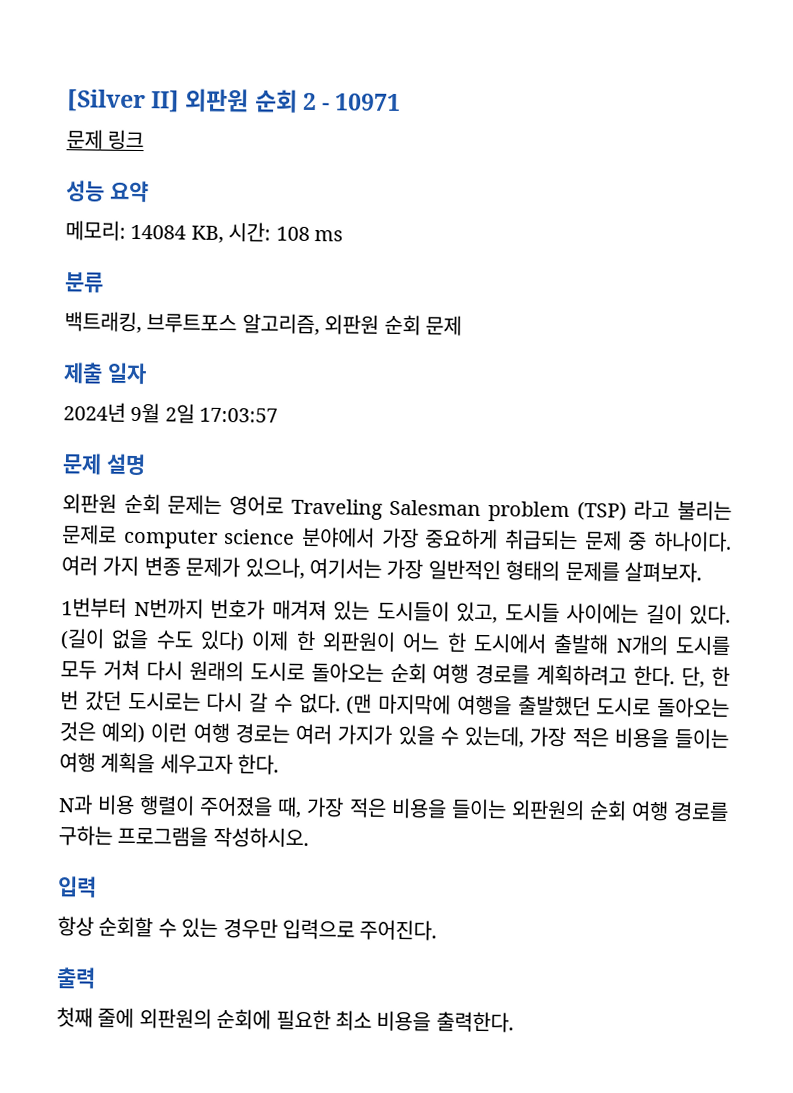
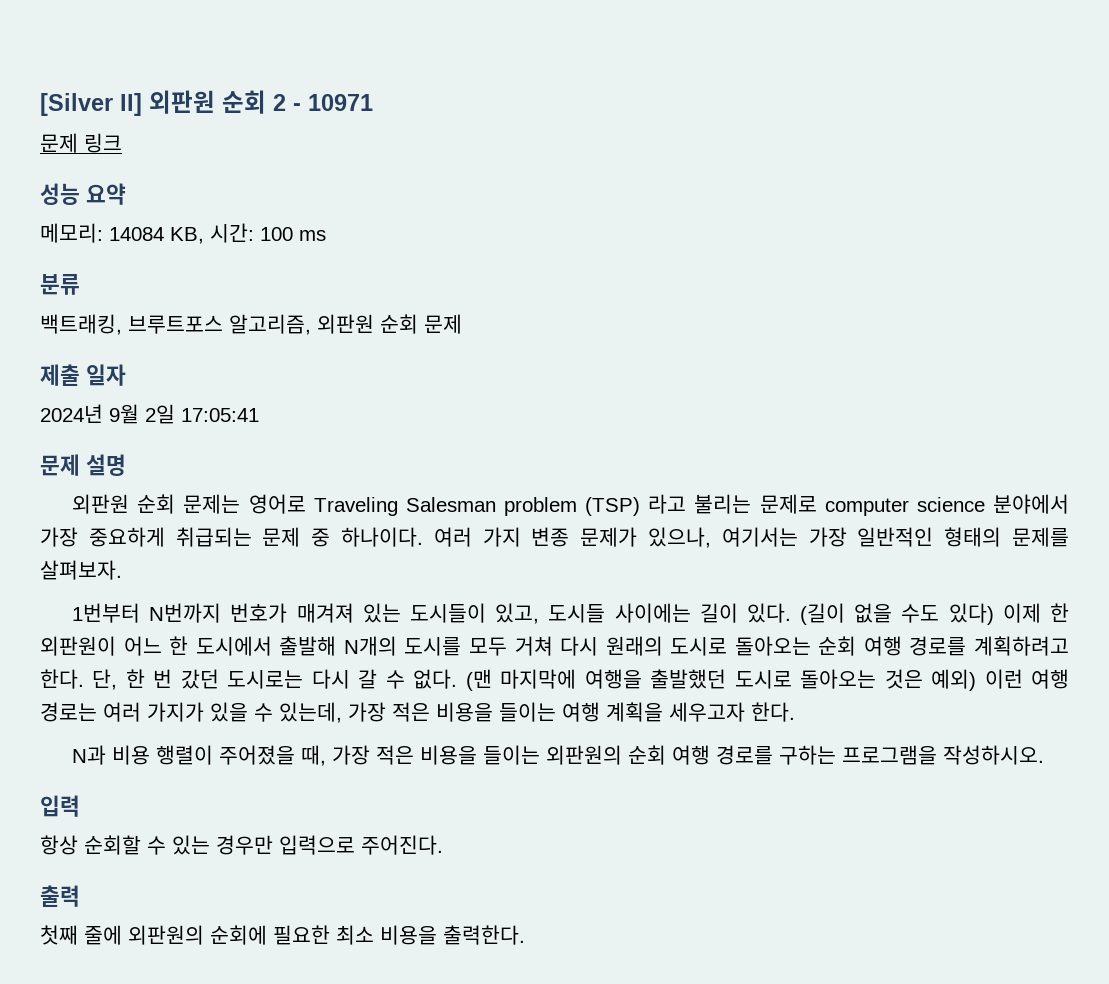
[275,226,310,241] 108 -> [260,227,293,241] 100
[199,407,279,423] 17:03:57 -> [181,408,259,422] 17:05:41

